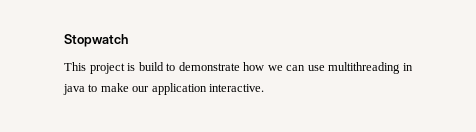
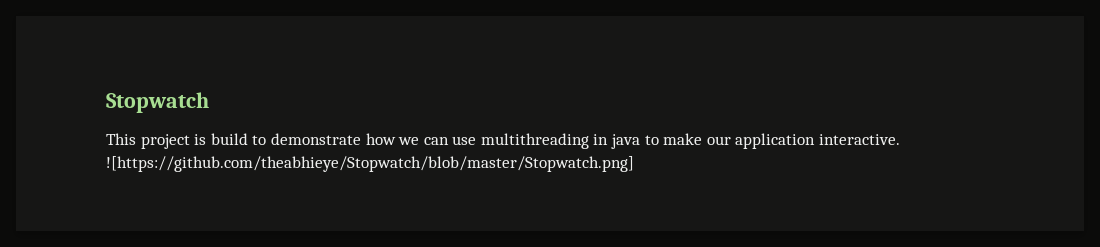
(264, 88) none -> [106,156,634,172] ![https://github.com/theabhieye/Stopwatch/blob/master/Stopwatch.png]

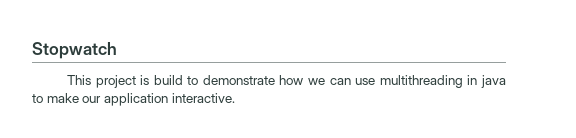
[106,156,634,172] ![https://github.com/theabhieye/Stopwatch/blob/master/Stopwatch.png] -> (235, 98) none

